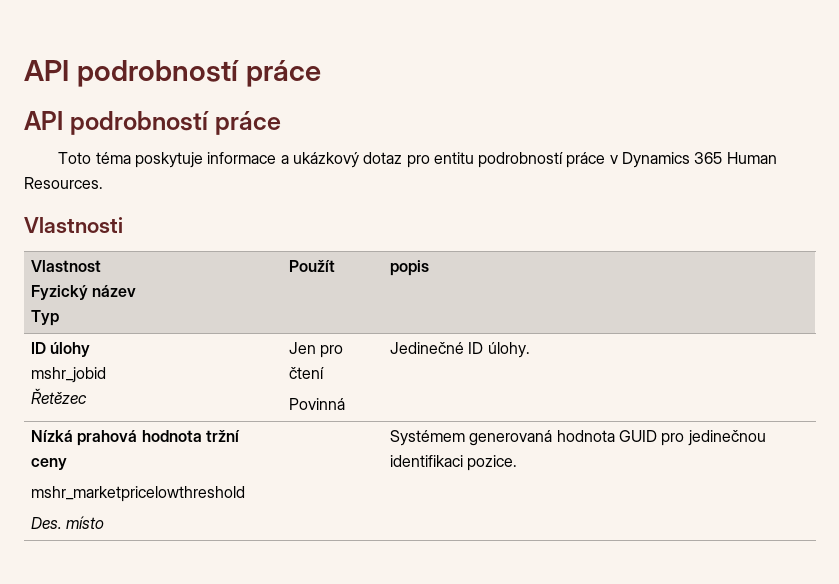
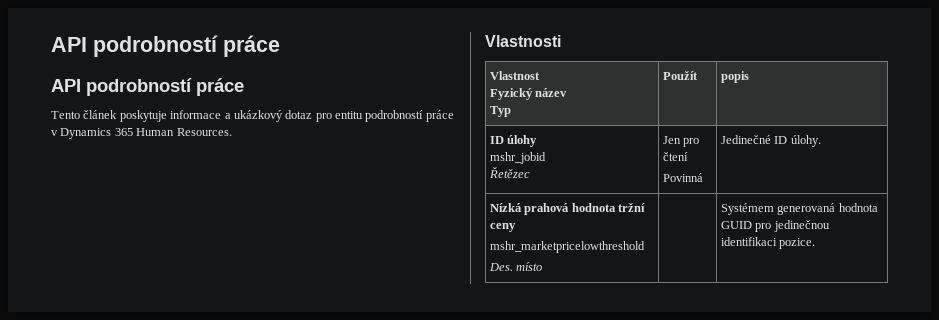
[58,152,131,164] Toto téma -> [51,110,118,119] Tento článek

